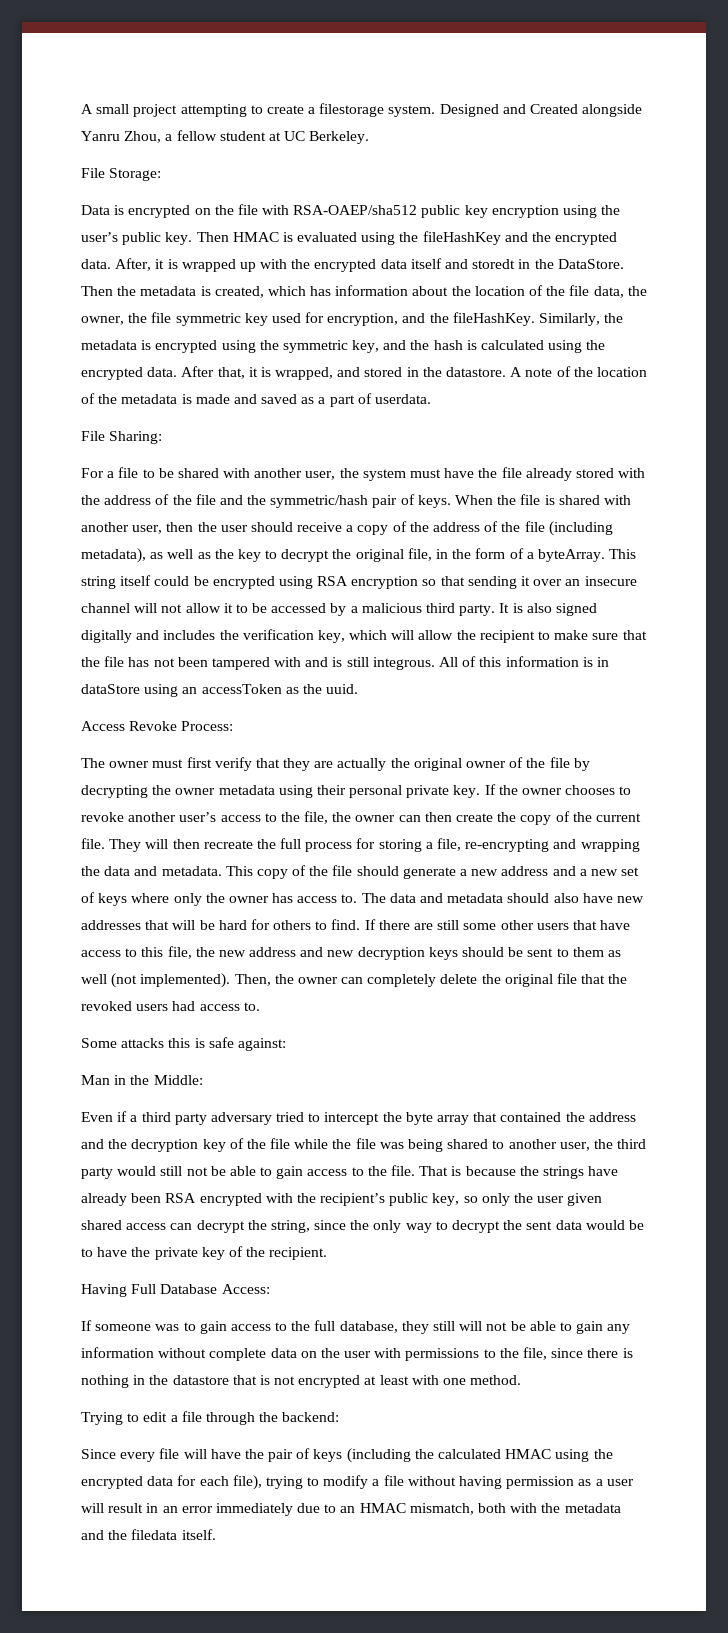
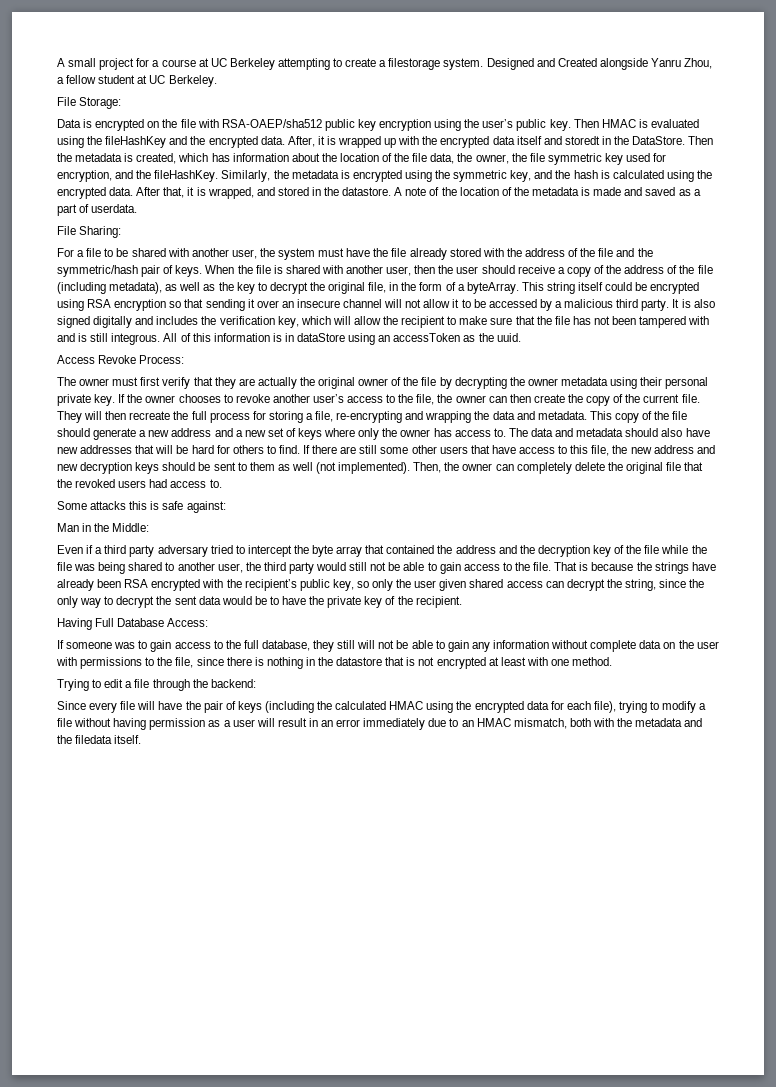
(178, 110) none -> [136,58,275,70] for a course at UC Berkeley

